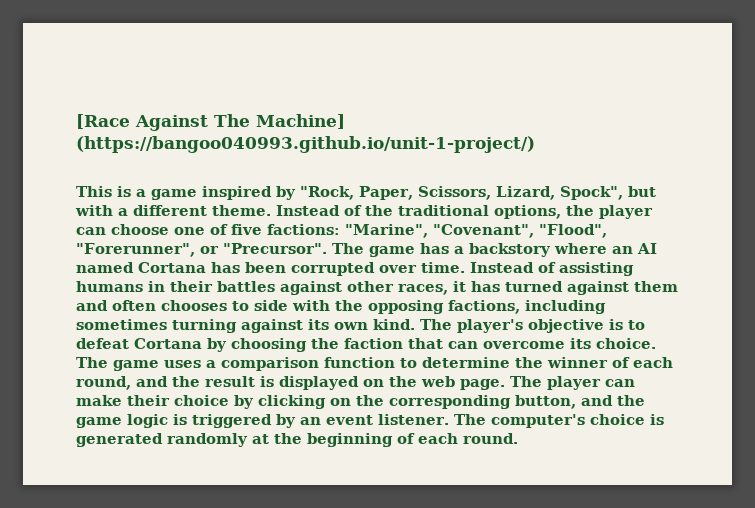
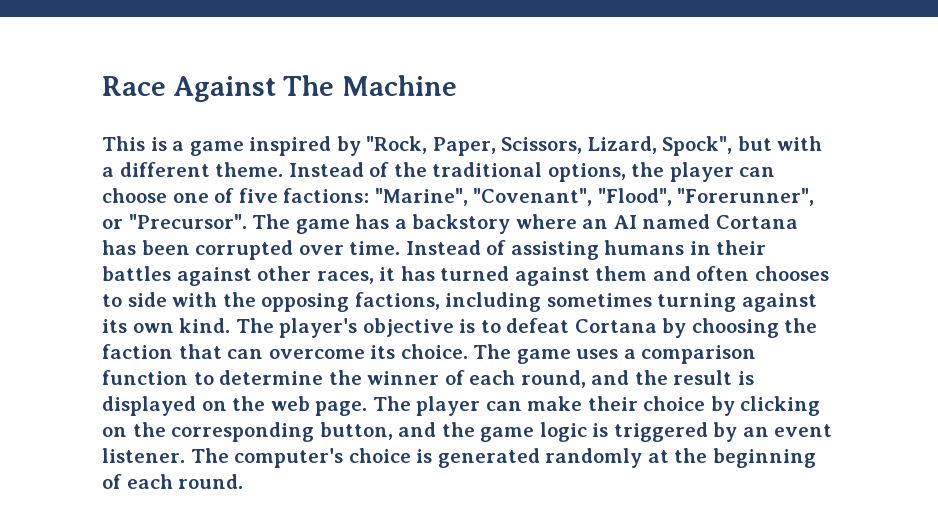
[76,114,130,129] [Race -> [102,76,166,96] Race
[256,114,345,129] [76,136,535,153] Machine] (https://bangoo040993.github.io/unit-1-project/) -> [342,75,458,96] Machine

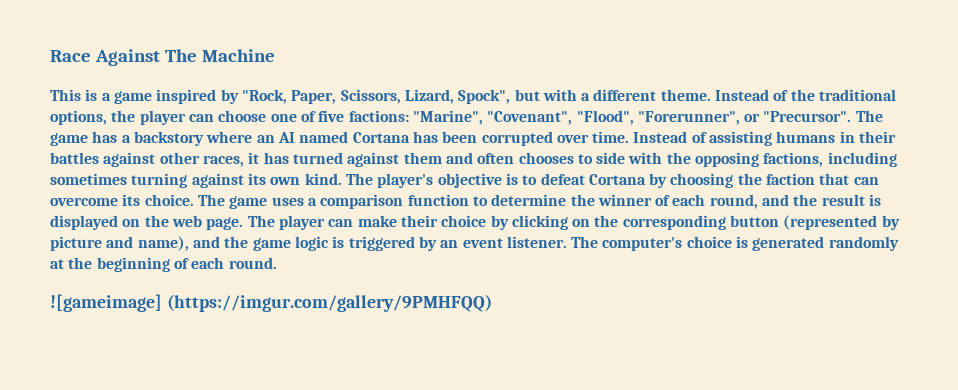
[319,422,393,440] button, -> [730,215,900,230] [50,236,189,251] button (represented by picture and name),
(244, 481) none -> [50,294,492,312] // ![gameimage] (https://imgur.com/gallery/9PMHFQQ)

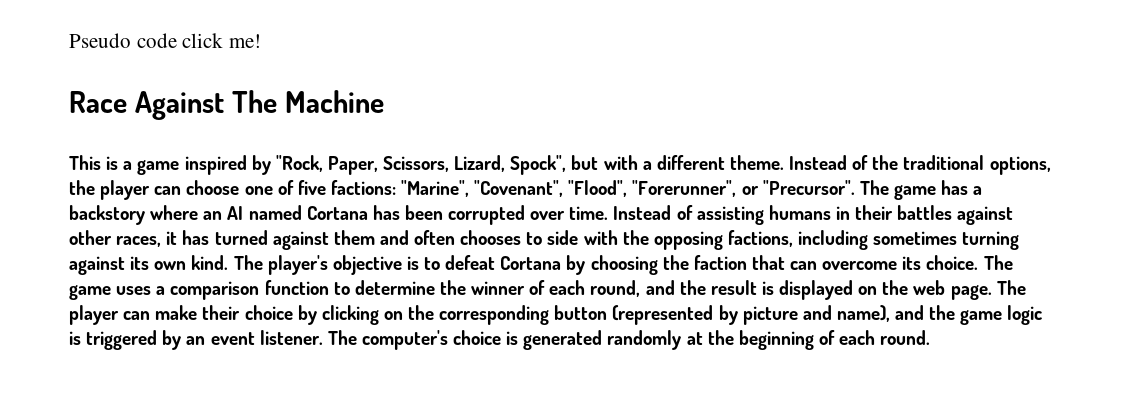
(50, 56) none -> [69,33,262,48] Pseudo code click me! //
[50,294,492,312] // ![gameimage] (https://imgur.com/gallery/9PMHFQQ) -> (931, 337) none

